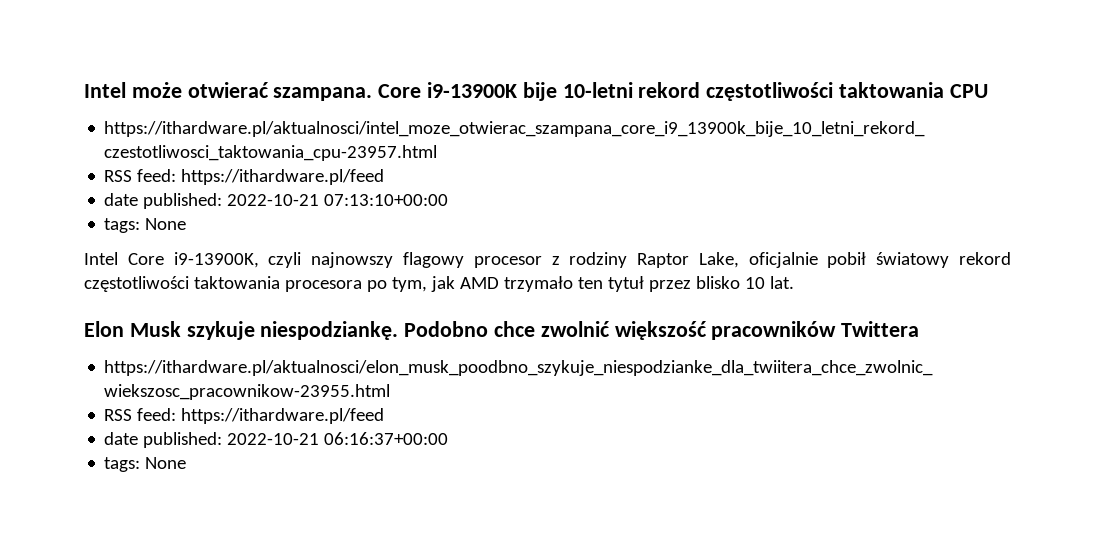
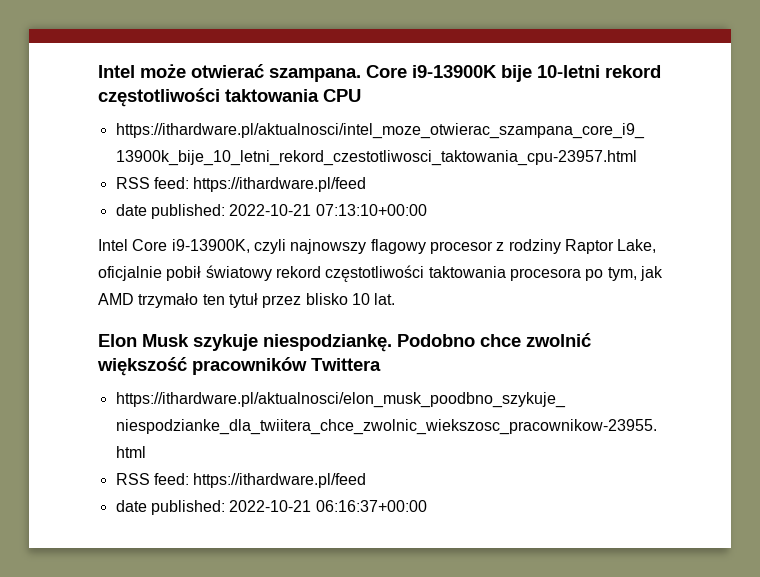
[104,218,187,233] // tags: None -> (427, 210) none
[104,457,187,472] // tags: None -> (427, 506) none

